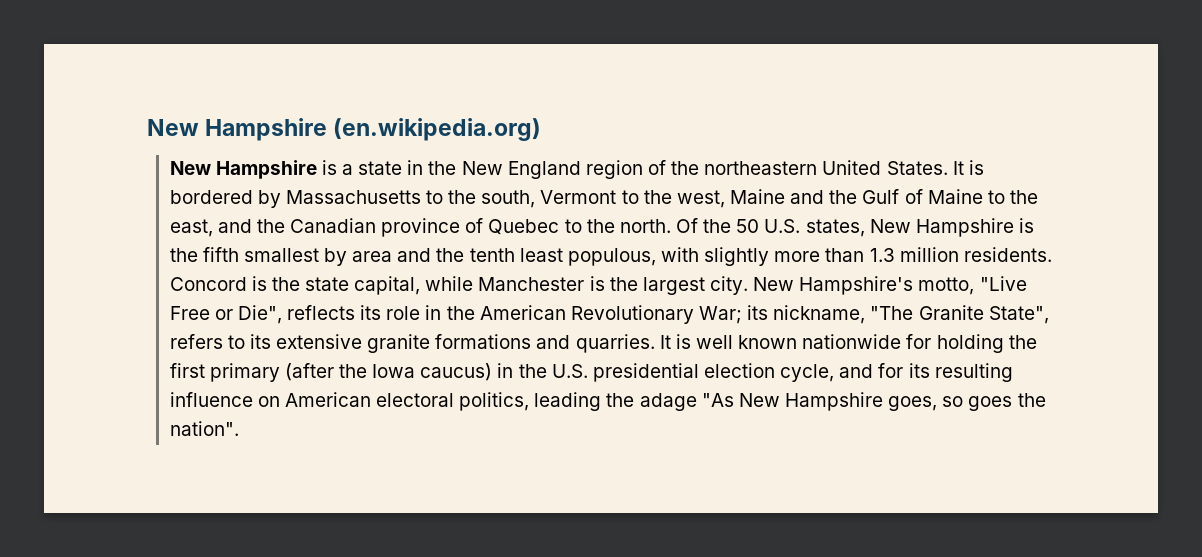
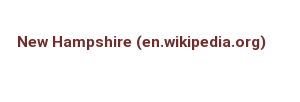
[169,160,984,179] [169,189,1038,208] [169,218,1034,237] [169,247,1052,266] [169,276,1027,295] [169,305,1049,324] [169,334,1037,353] [169,363,1013,382] [169,392,1046,411] [169,421,239,436] // New Hampshire is a state in the New England region of the northeastern United States. It is bordered by Massachusetts to the south, Vermont to the west, Maine and the Gulf of Maine to the east, and the Canadian province of Quebec to the north. Of the 50 U.S. states, New Hampshire is the fifth smallest by area and the tenth least populous, with slightly more than 1.3 million residents. Concord is the state capital, while Manchester is the largest city. New Hampshire's motto, "Live Free or Die", reflects its role in the American Revolutionary War; its nickname, "The Granite State", refers to its extensive granite formations and quarries. It is well known nationwide for holding the first primary (after the Iowa caucus) in the U.S. presidential election cycle, and for its resulting influence on American electoral politics, leading the adage "As New Hampshire goes, so goes the nation". -> (267, 43) none

